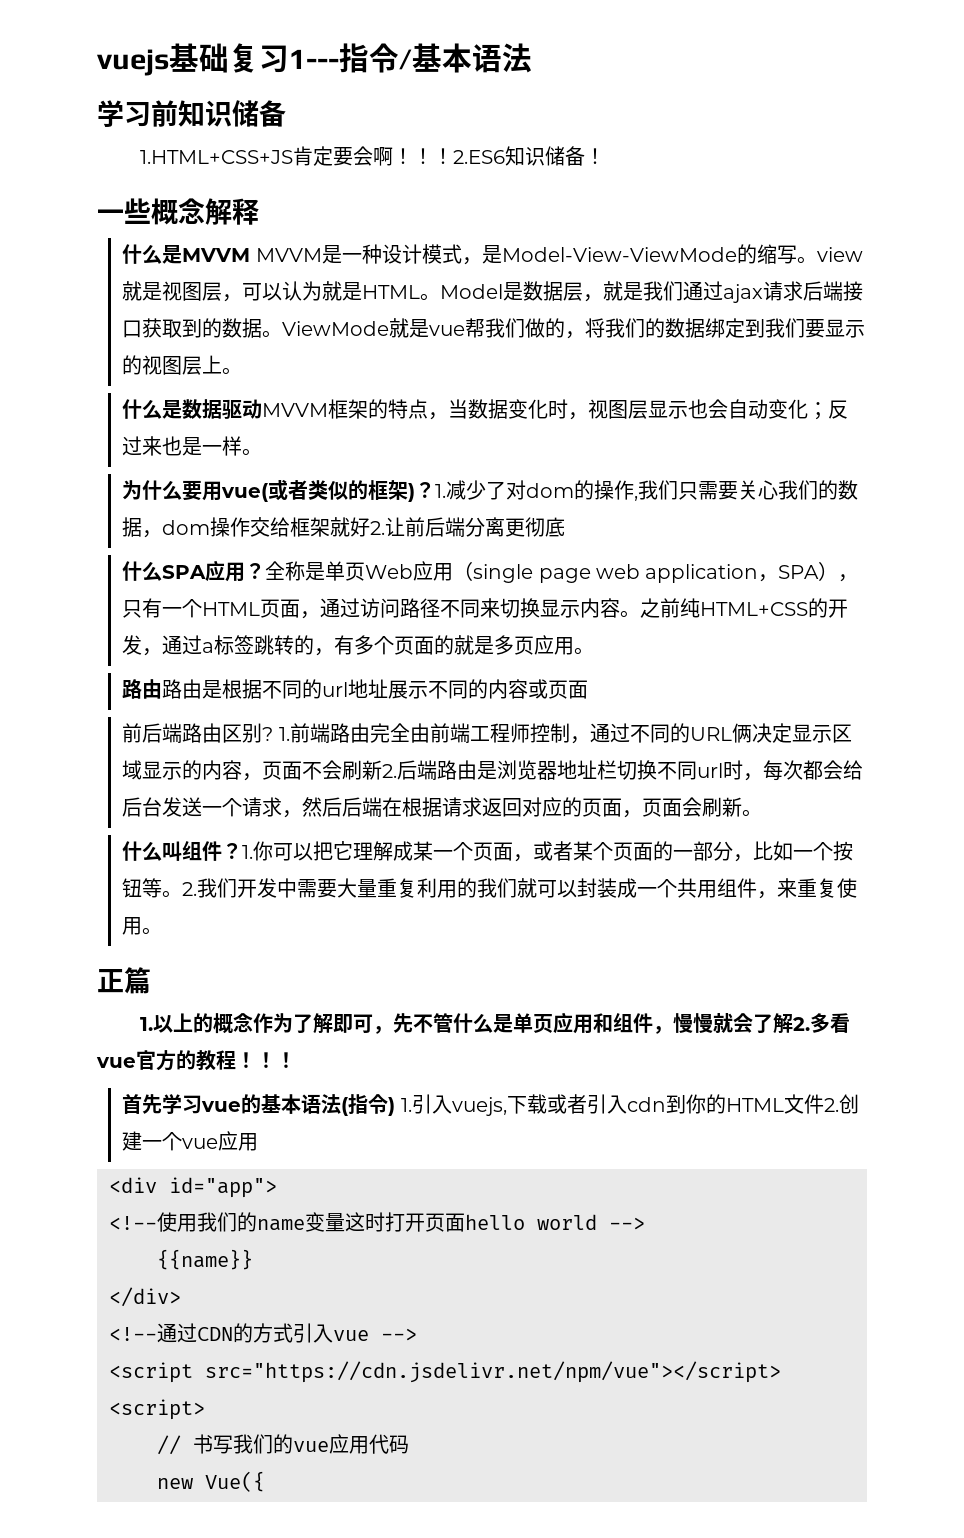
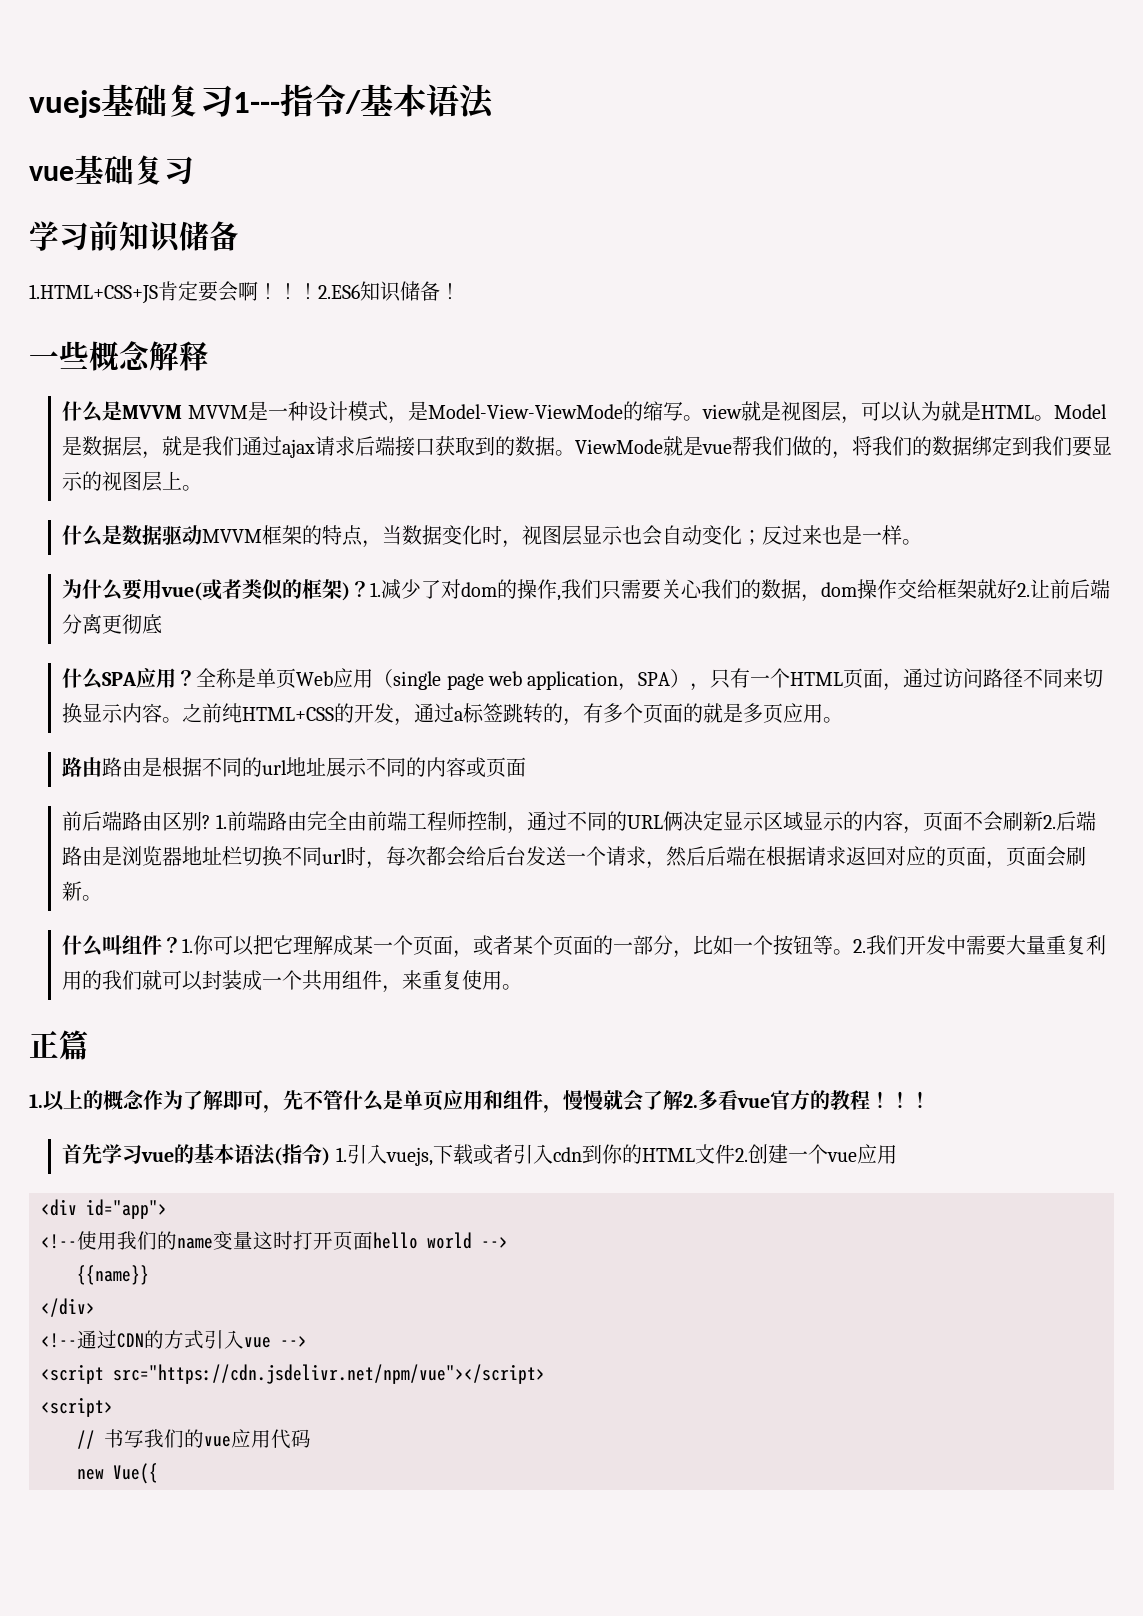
(532, 58) none -> [29,155,194,185] // vue基础复习

